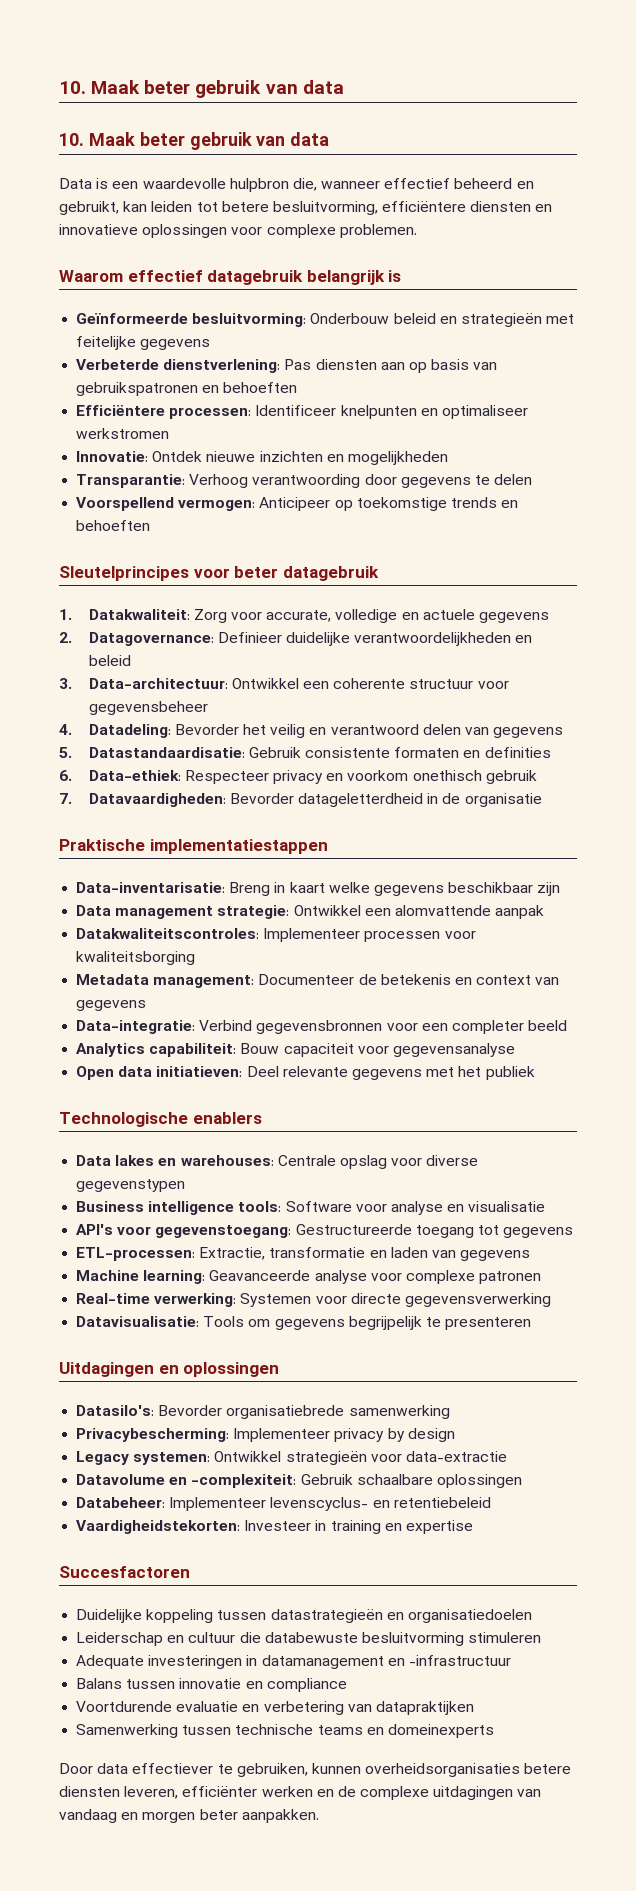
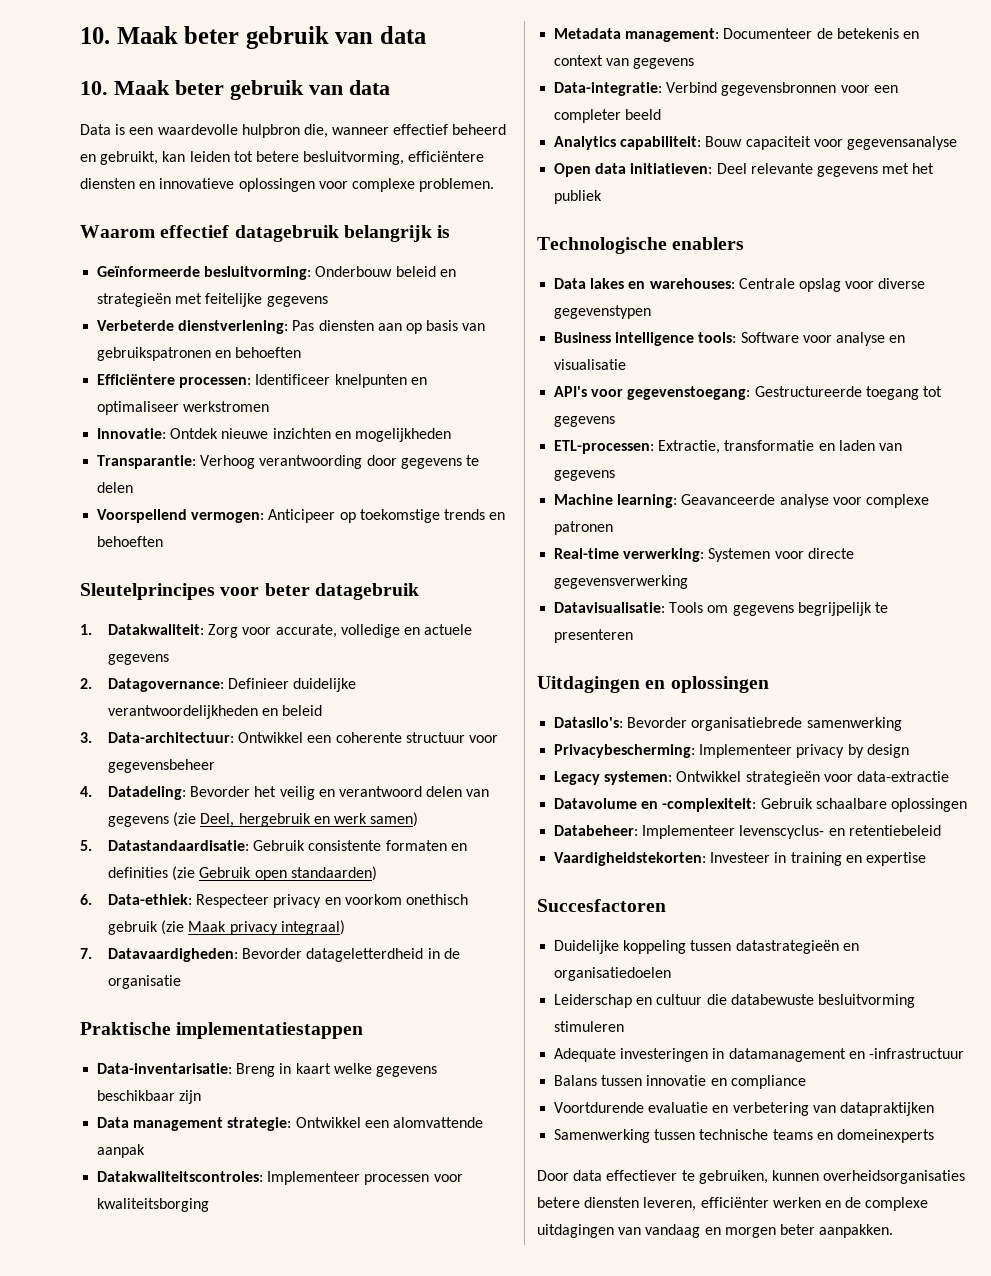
(564, 732) none -> [173,812,419,827] (zie Deel, hergebruik en werk samen)
(551, 752) none -> [172,866,377,881] (zie Gebruik open standaarden)
(537, 777) none -> [161,920,345,935] (zie Maak privacy integraal)

